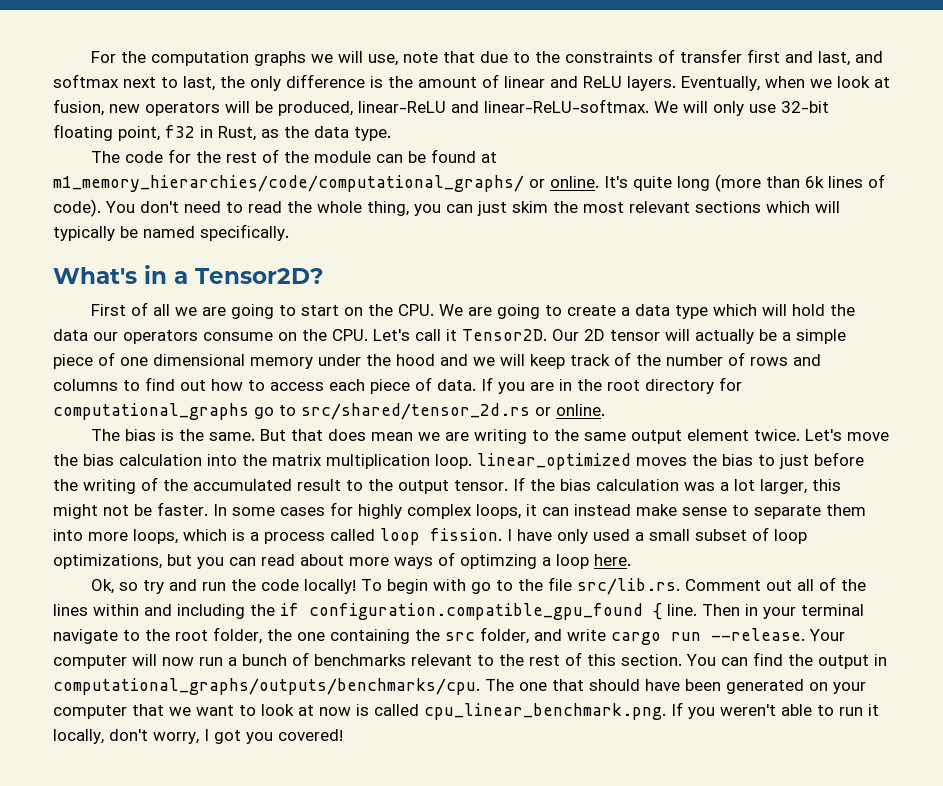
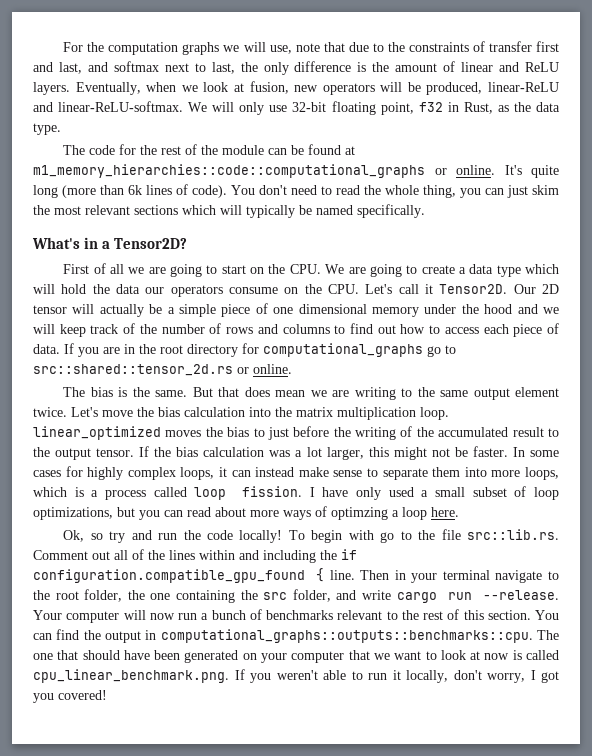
[53,175,524,192] m1_memory_hierarchies/code/computational_graphs/ -> [33,164,425,178] m1_memory_hierarchies::code::computational_graphs
[301,403,530,420] src/shared/tensor_2d.rs -> [33,364,233,376] src::shared::tensor_2d.rs
[576,578,680,595] src/lib.rs. -> [467,529,559,540] src::lib.rs.
[53,678,480,695] computational_graphs/outputs/benchmarks/cpu. -> [160,629,533,643] computational_graphs::outputs::benchmarks::cpu.

